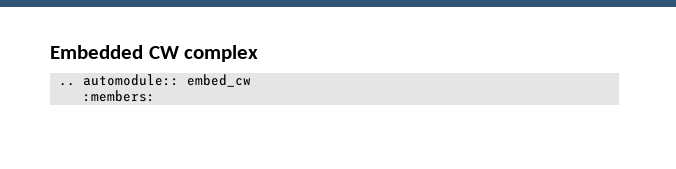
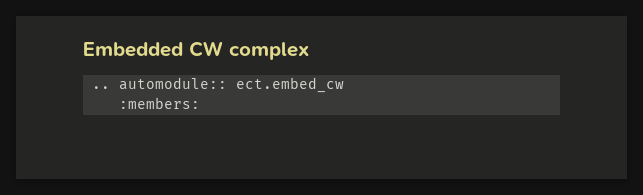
[186,74,251,87] embed_cw -> [235,77,344,93] ect.embed_cw

